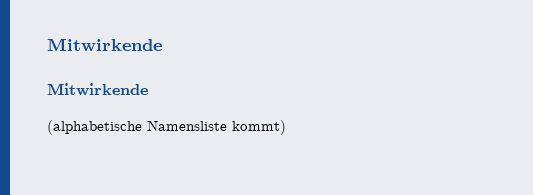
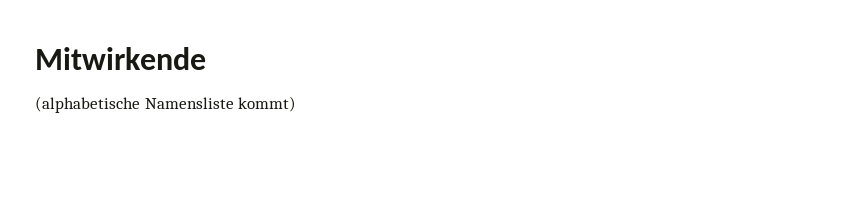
[47,38,162,51] [47,83,148,96] Mitwirkende // Mitwirkende -> [35,47,206,70] Mitwirkende

